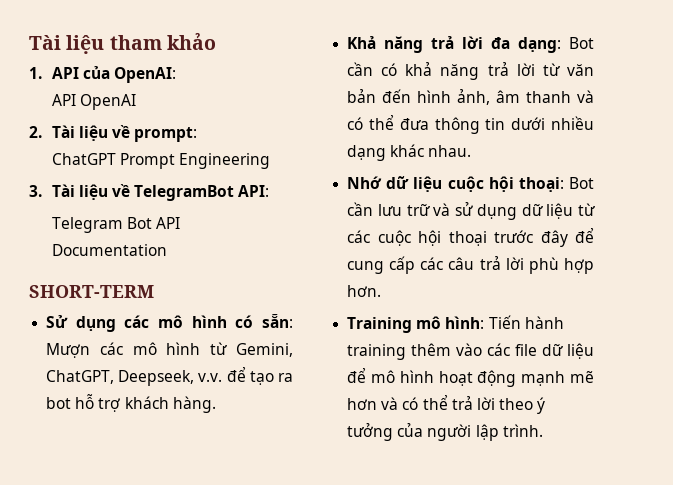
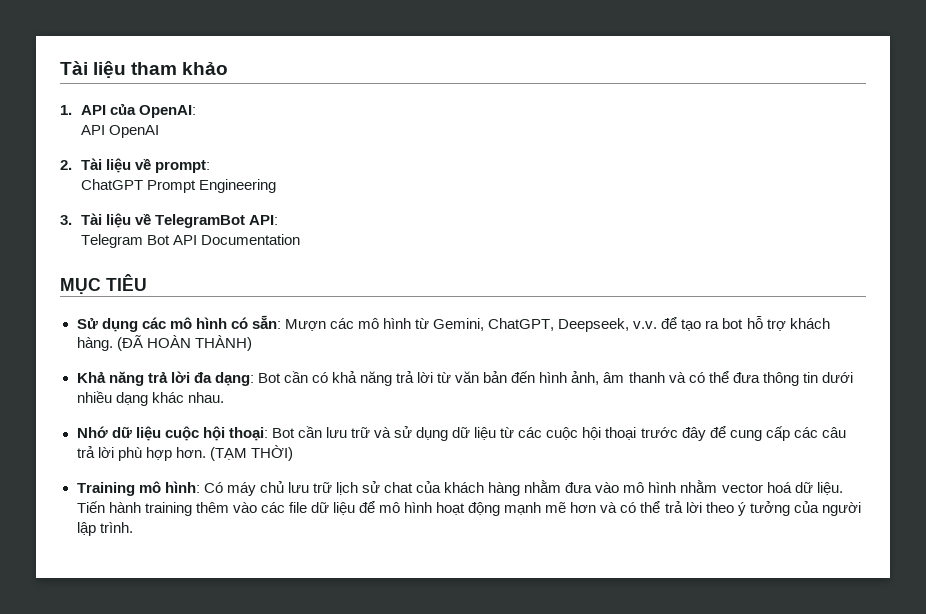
[29,285,154,298] SHORT-TERM -> [60,274,147,294] MỤC TIÊU
(216, 404) none -> [116,335,252,351] (ĐÃ HOÀN THÀNH)
(382, 291) none -> [209,445,293,461] (TẠM THỜI)
(485, 322) none -> [203,480,843,496] Có máy chủ lưu trữ lịch sử chat của khách hàng nhằm đưa vào mô hình nhằm vector hoá dữ liệu.

